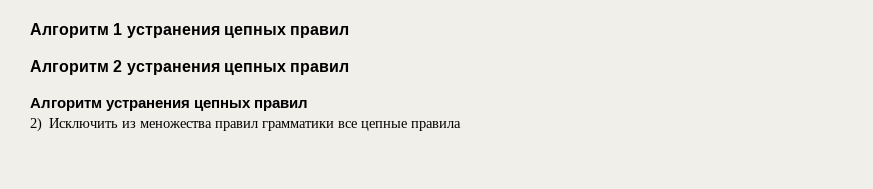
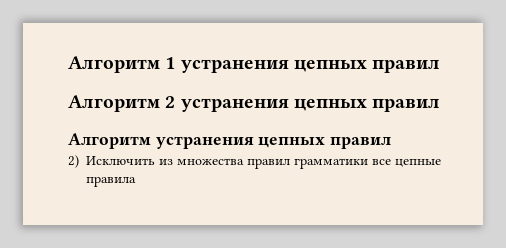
[140,121,213,128] меножества -> [177,158,244,165] множества

